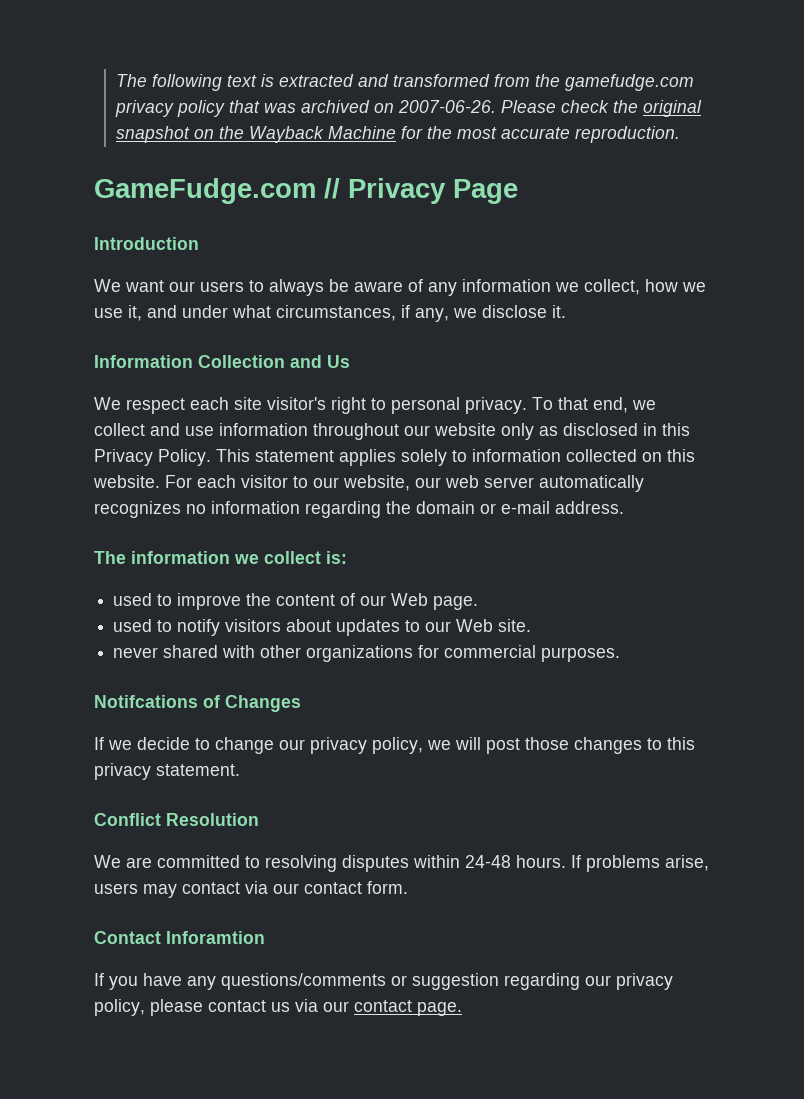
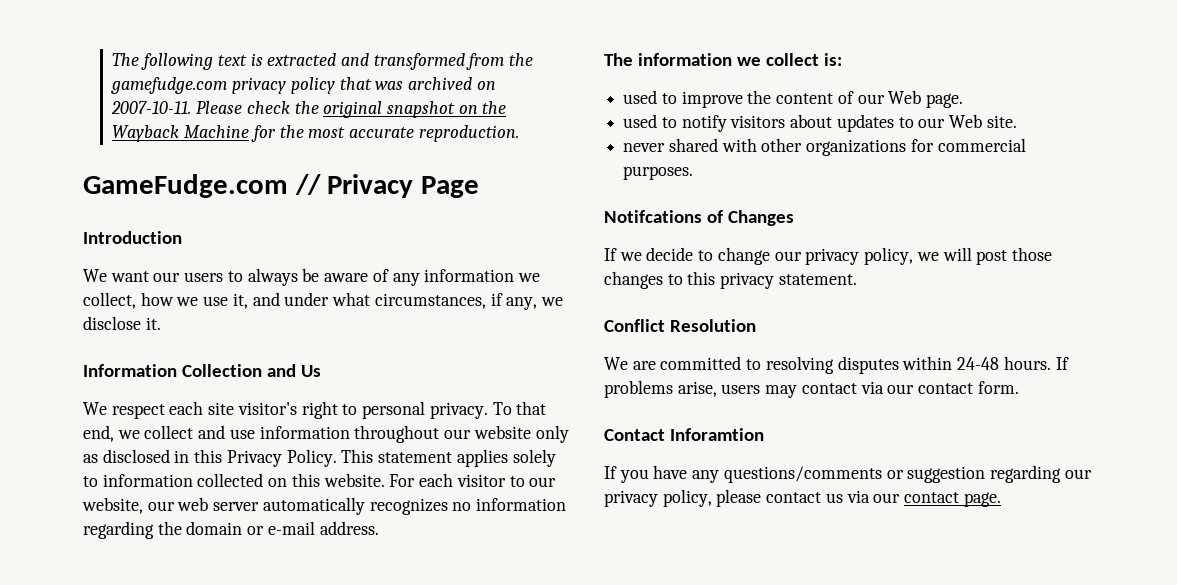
[397,100,496,113] 2007-06-26. -> [111,101,192,114] 2007-10-11.

